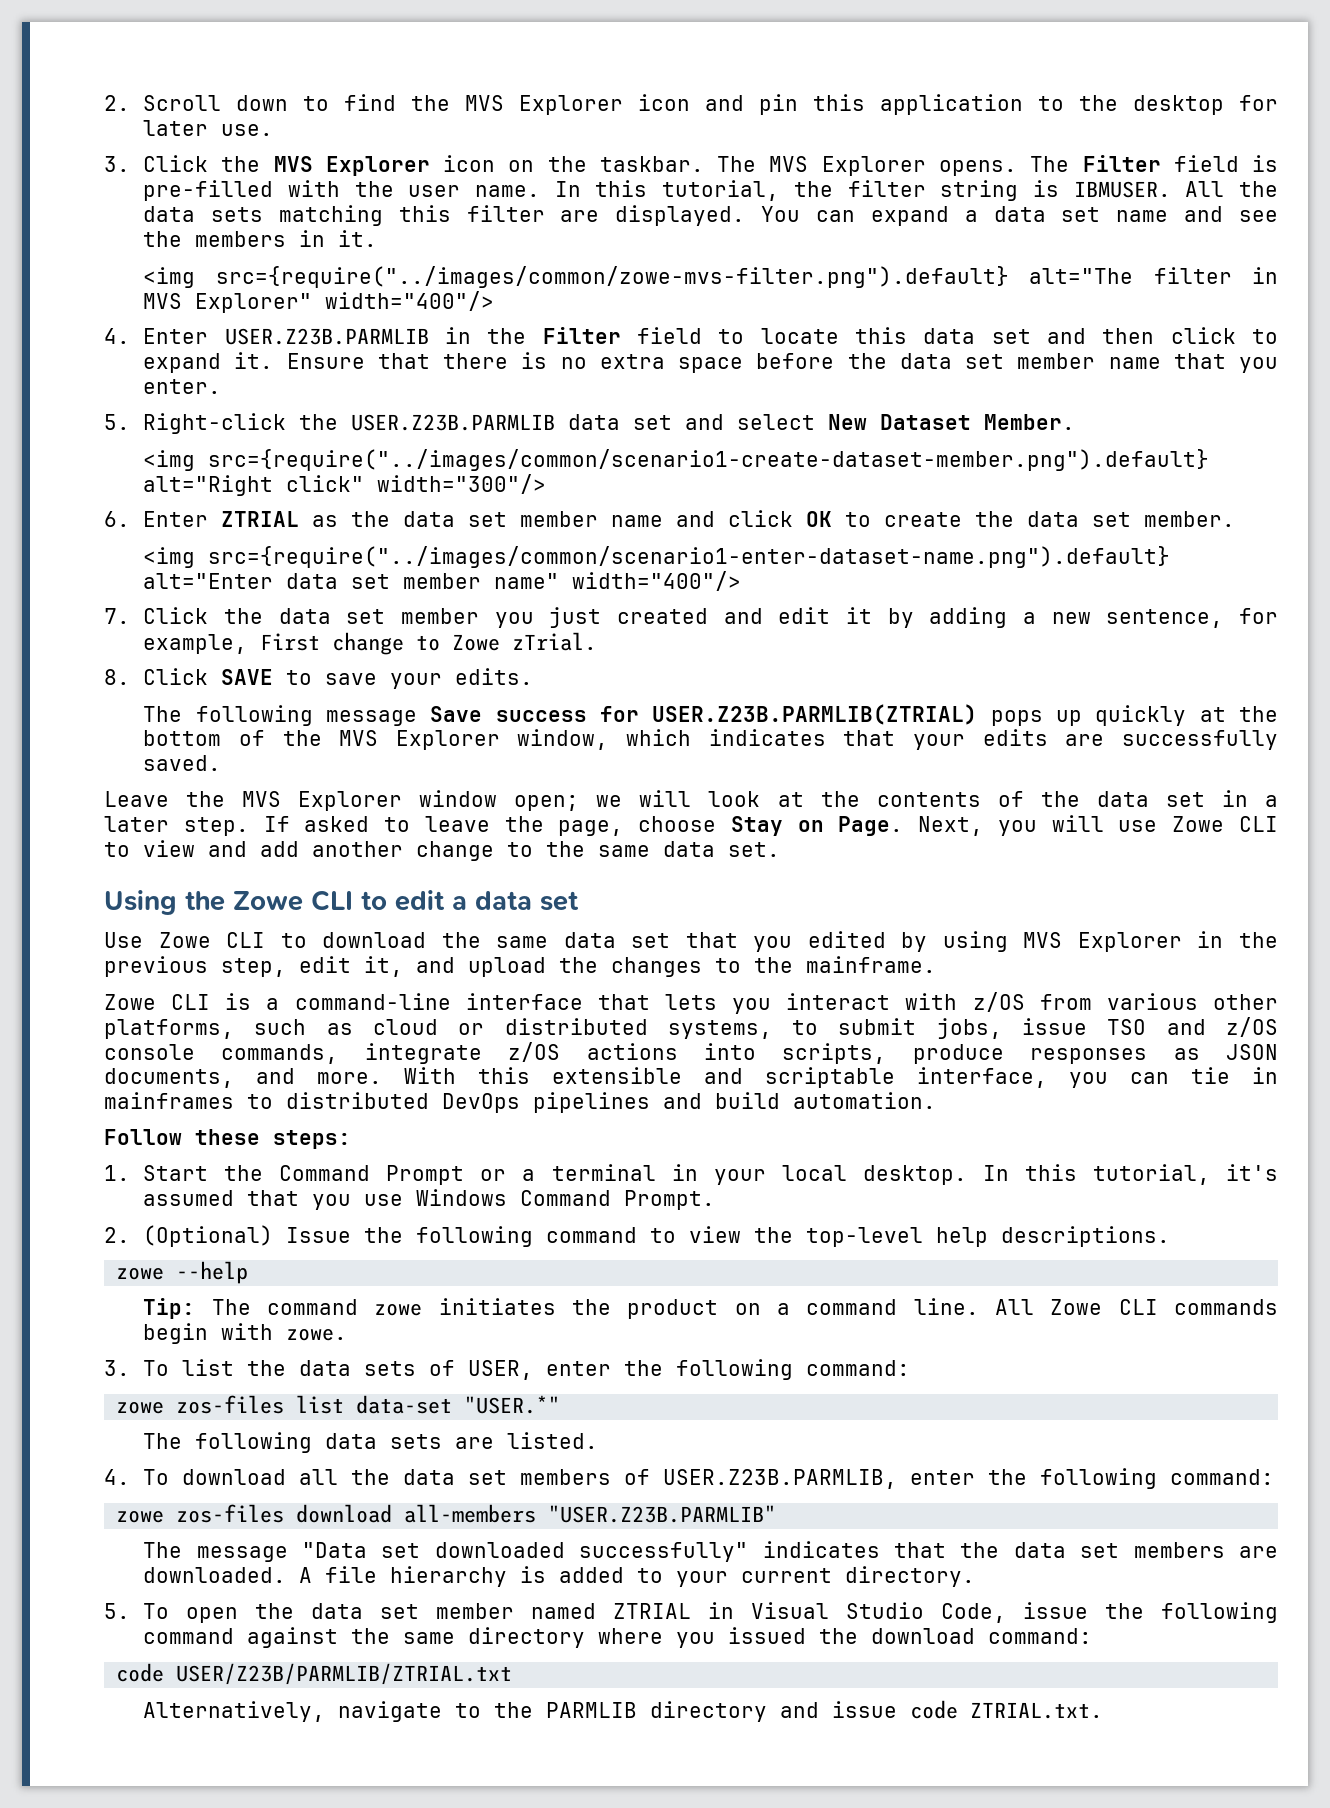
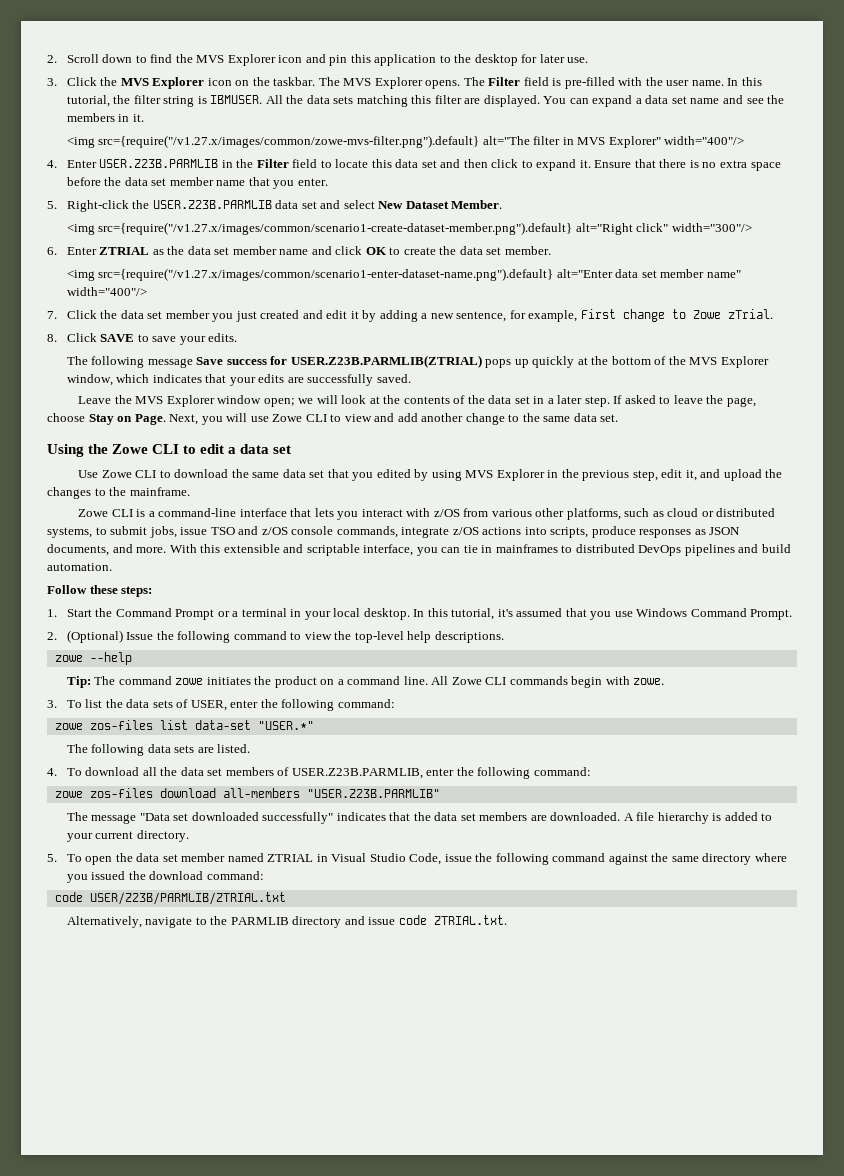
[215,266,1009,288] src={require("../images/common/zowe-mvs-filter.png").default} -> [98,135,480,148] src={require("/v1.27.x/images/common/zowe-mvs-filter.png").default}
[208,449,1210,471] src={require("../images/common/scenario1-create-dataset-member.png").default} -> [98,222,573,235] src={require("/v1.27.x/images/common/scenario1-create-dataset-member.png").default}
[208,546,1171,568] src={require("../images/common/scenario1-enter-dataset-name.png").default} -> [98,268,554,281] src={require("/v1.27.x/images/common/scenario1-enter-dataset-name.png").default}

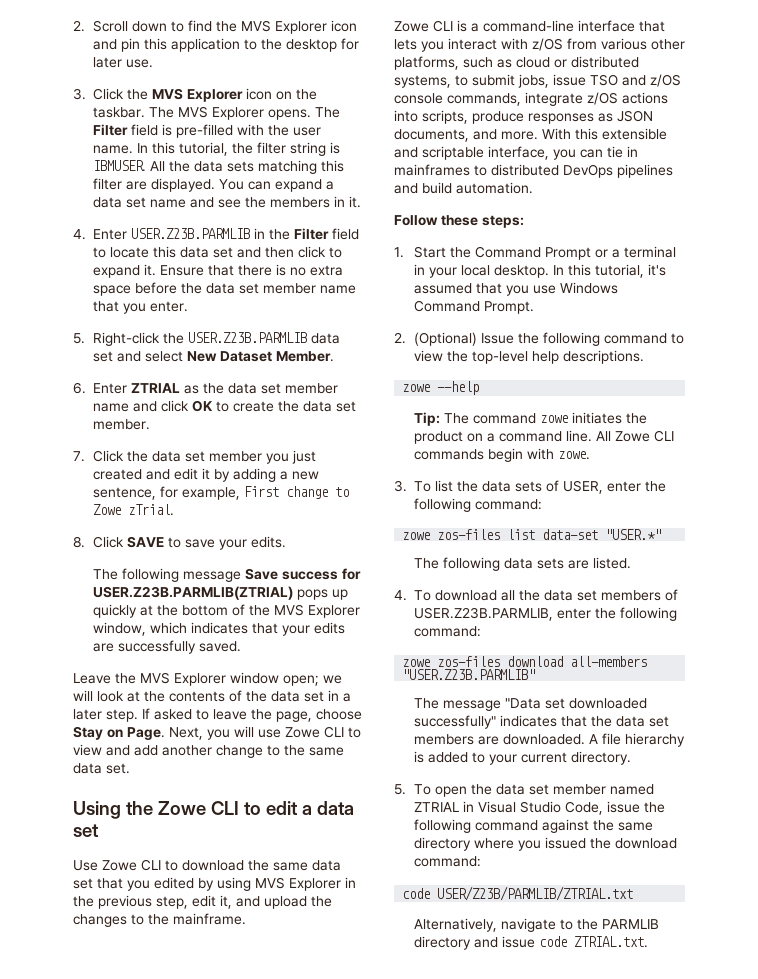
[66,135,745,148] // <img src={require("/v1.27.x/images/common/zowe-mvs-filter.png").default} alt="The filter in MVS Explorer" width="400"/> -> (362, 202) none
[66,222,752,235] // <img src={require("/v1.27.x/images/common/scenario1-create-dataset-member.png").default} alt="Right click" width="300"/> -> (335, 356) none
[66,268,741,281] [66,287,147,296] // <img src={require("/v1.27.x/images/common/scenario1-enter-dataset-name.png").default} alt="Enter data set member name" width="400"/> -> (151, 424) none

